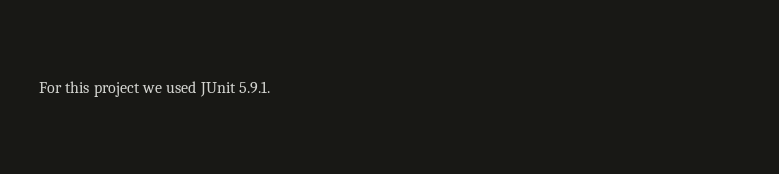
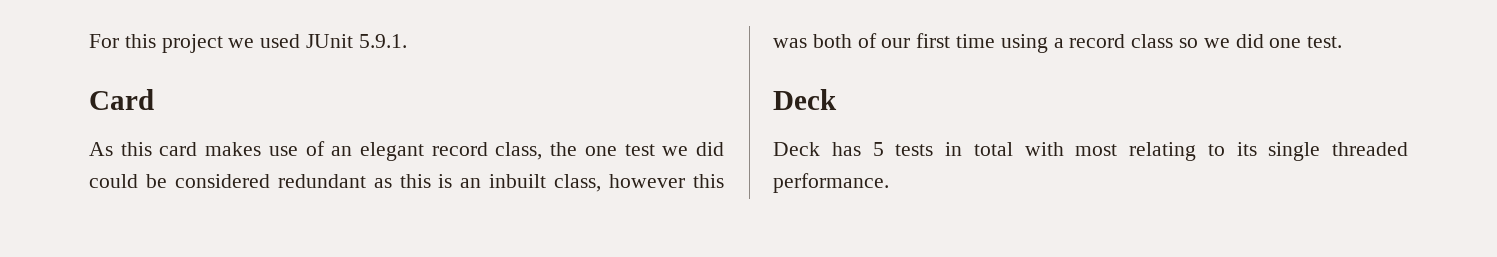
(270, 87) none -> [89,89,154,110] [89,141,724,161] [89,174,725,192] [773,33,1343,53] [773,89,837,110] [773,142,1408,161] [773,173,889,193] // Card // As this card makes use of an elegant record class, the one test we did could be considered redundant as this is an inbuilt class, however this was both of our first time using a record class so we did one test. // Deck // Deck has 5 tests in total with most relating to its single threaded performance.

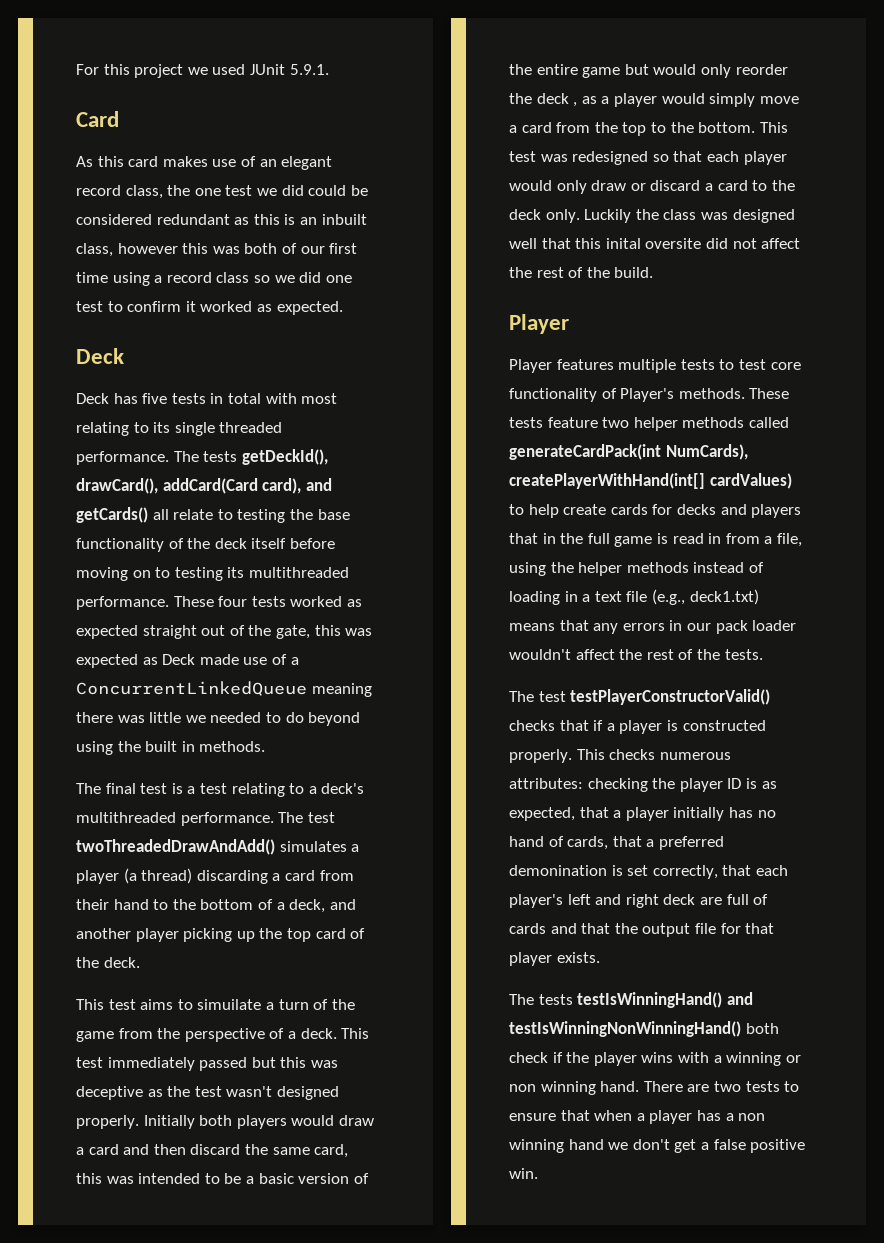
[1307,36,1343,48] test. -> [76,301,343,315] test to confirm it worked as expected.
[872,142,884,156] 5 -> [142,393,168,404] five
(889, 183) none -> [173,449,328,465] [76,478,332,494] [76,507,350,523] [76,538,335,552] [76,567,349,581] [76,596,362,610] [76,625,373,639] [76,654,299,668] [76,681,372,697] [76,712,361,726] [76,741,266,755] [76,783,365,797] [76,812,335,826] [76,839,360,855] [76,868,354,884] [76,899,356,913] [76,928,366,942] [76,957,140,968] [76,999,355,1010] [76,1028,370,1042] [76,1057,338,1071] [76,1086,339,1100] [76,1115,374,1129] [76,1144,349,1158] [76,1173,369,1184] [509,64,788,78] [509,93,799,107] [509,122,788,136] [509,151,787,165] [509,180,795,194] [509,209,795,223] [509,238,801,249] [509,267,654,278] [509,314,569,334] [509,359,801,373] [509,388,790,402] [509,417,789,431] [509,444,748,460] [509,473,792,489] [509,504,802,518] [509,533,802,547] [509,562,764,576] [509,589,759,605] [509,620,797,634] [509,649,763,660] [509,689,771,705] [509,720,766,734] [509,749,731,763] [509,778,777,792] [509,807,776,821] [509,836,724,850] [509,865,788,879] [509,894,769,908] [509,923,775,937] [509,952,600,966] [509,992,753,1008] [509,1021,779,1037] [509,1052,801,1066] [509,1081,800,1095] [509,1110,766,1124] [509,1139,806,1153] [509,1168,538,1179] The tests getDeckId(), drawCard(), addCard(Card card), and getCards() all relate to testing the base functionality of the deck itself before moving on to testing its multithreaded performance. These four tests worked as expected straight out of the gate, this was expected as Deck made use of a ConcurrentLinkedQueue meaning there was little we needed to do beyond using the built in methods. // The final test is a test relating to a deck's multithreaded performance. The test twoThreadedDrawAndAdd() simulates a player (a thread) discarding a card from their hand to the bottom of a deck, and another player picking up the top card of the deck. // This test aims to simuilate a turn of the game from the perspective of a deck. This test immediately passed but this was deceptive as the test wasn't designed properly. Initially both players would draw a card and then discard the same card, this was intended to be a basic version of the entire game but would only reorder the deck , as a player would simply move a card from the top to the bottom. This test was redesigned so that each player would only draw or discard a card to the deck only. Luckily the class was designed well that this inital oversite did not affect the rest of the build. // Player // Player features multiple tests to test core functionality of Player's methods. These tests feature two helper methods called generateCardPack(int NumCards), createPlayerWithHand(int[] cardValues) to help create cards for decks and players that in the full game is read in from a file, using the helper methods instead of loading in a text file (e.g., deck1.txt) means that any errors in our pack loader wouldn't affect the rest of the tests. // The test testPlayerConstructorValid() checks that if a player is constructed properly. This checks numerous attributes: checking the player ID is as expected, that a player initially has no hand of cards, that a preferred demonination is set correctly, that each player's left and right deck are full of cards and that the output file for that player exists. // The tests testIsWinningHand() and testIsWinningNonWinningHand() both check if the player wins with a winning or non winning hand. There are two tests to ensure that when a player has a non winning hand we don't get a false positive win.

